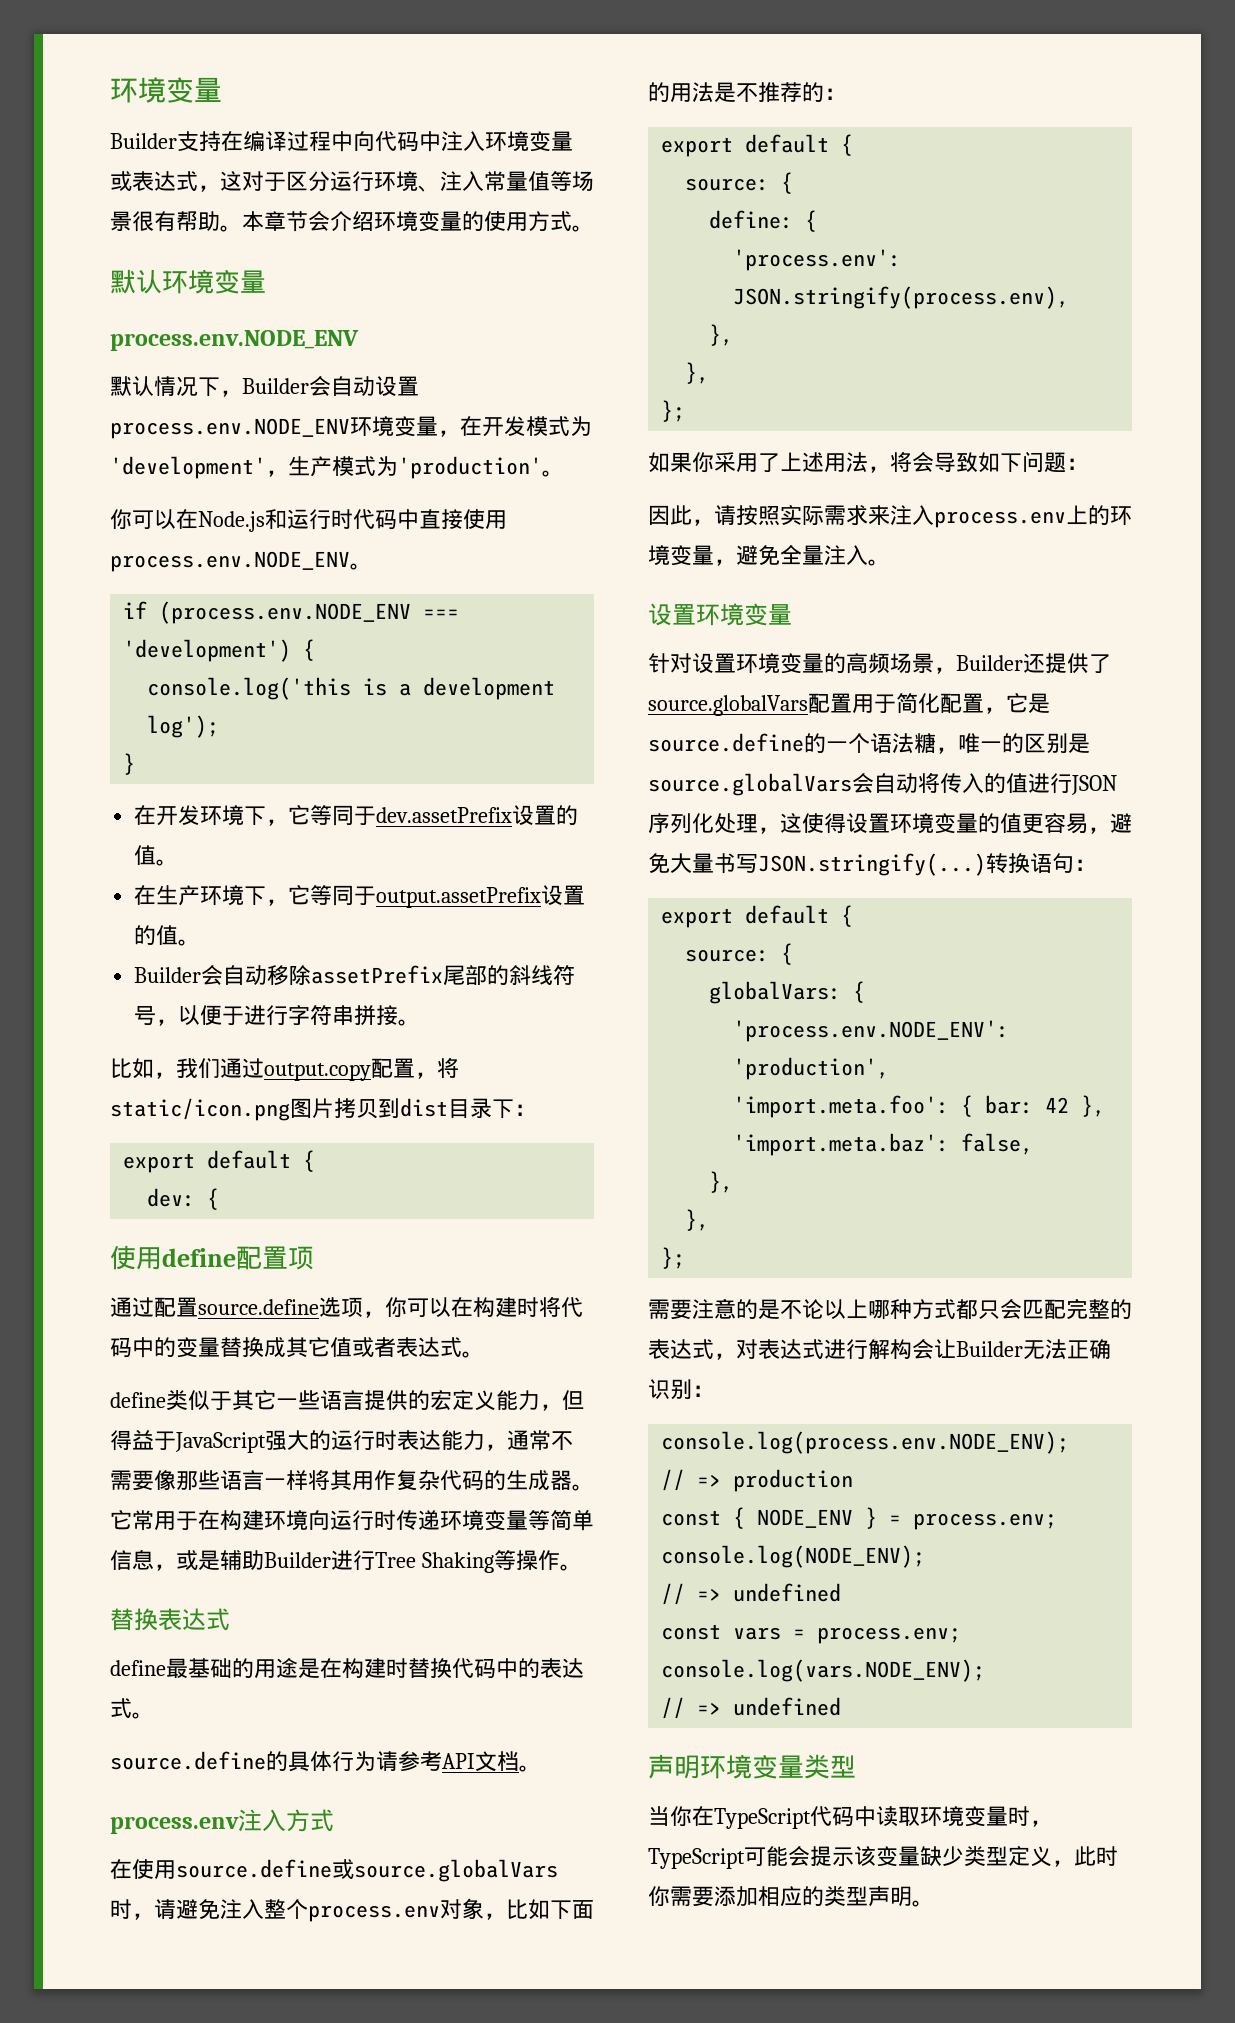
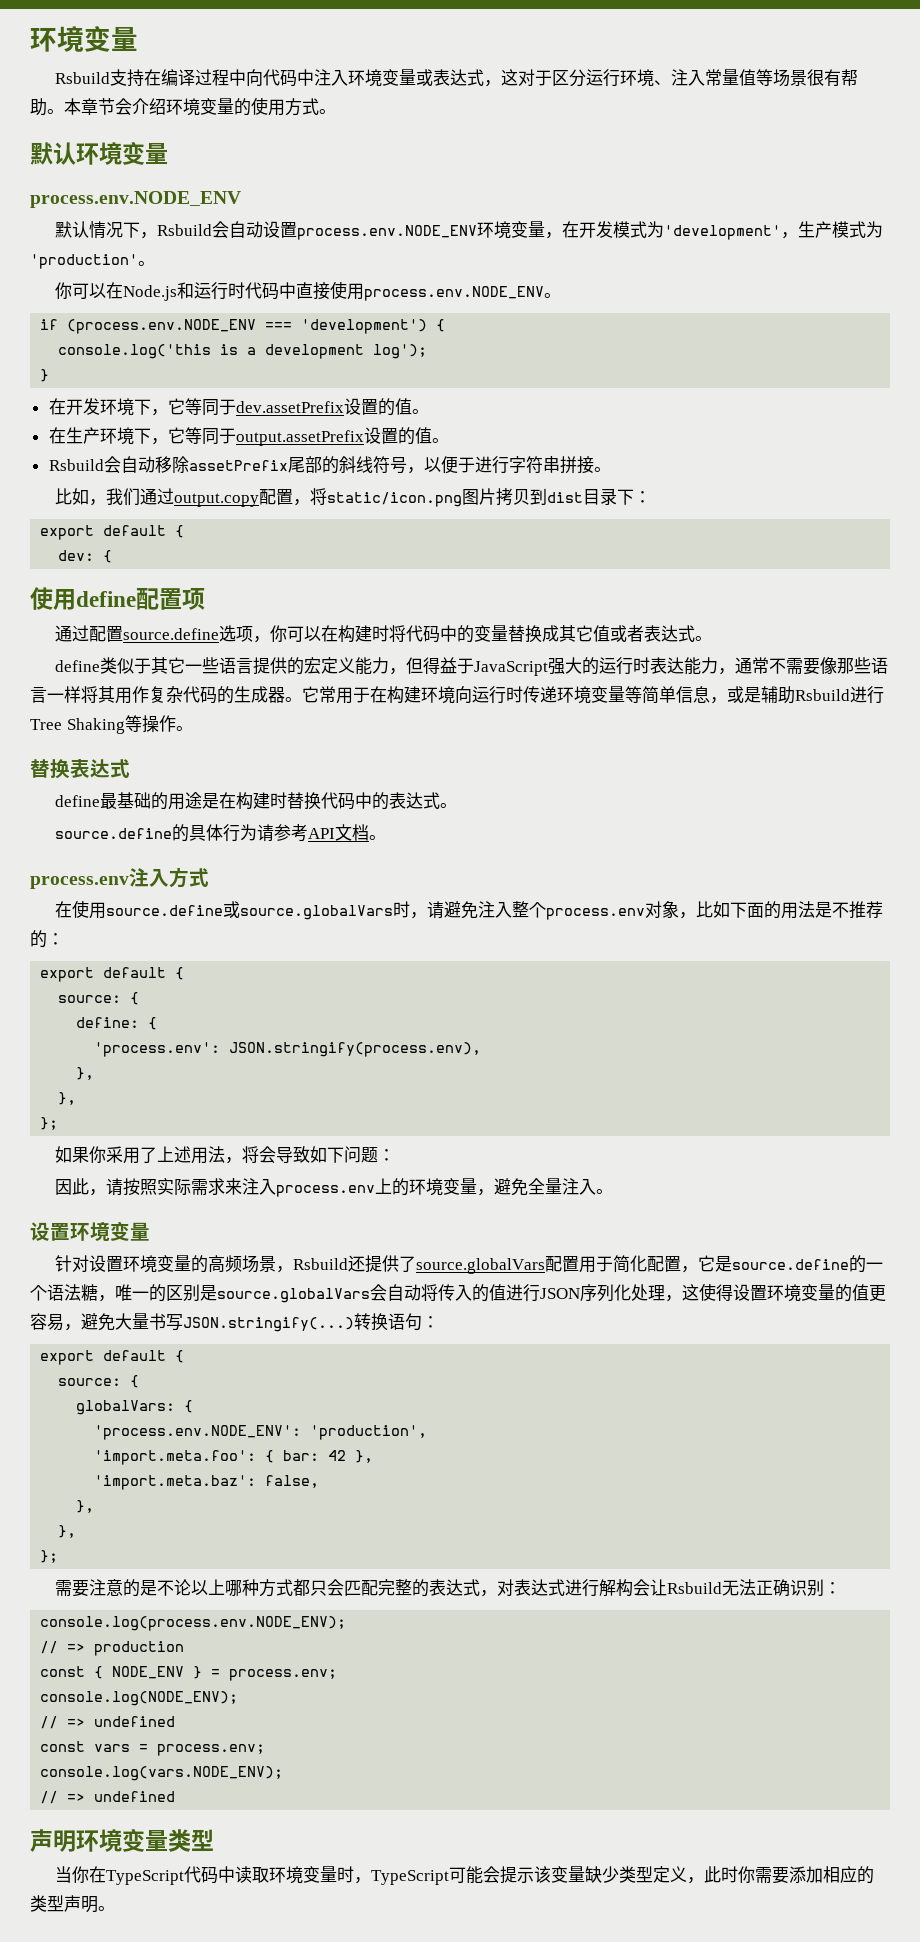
[110,77,222,103] [110,133,177,149] 环境变量 // Builder -> [30,26,138,52] [55,72,111,84] 环境变量 // Rsbuild
[242,378,309,394] Builder -> [157,224,213,236] Rsbuild
[134,967,202,983] Builder -> [48,459,104,471] Rsbuild
[264,1552,331,1568] Builder -> [795,689,850,701] Rsbuild
[956,655,1023,671] Builder -> [293,1258,349,1270] Rsbuild
[956,1341,1023,1357] Builder -> [667,1582,723,1594] Rsbuild

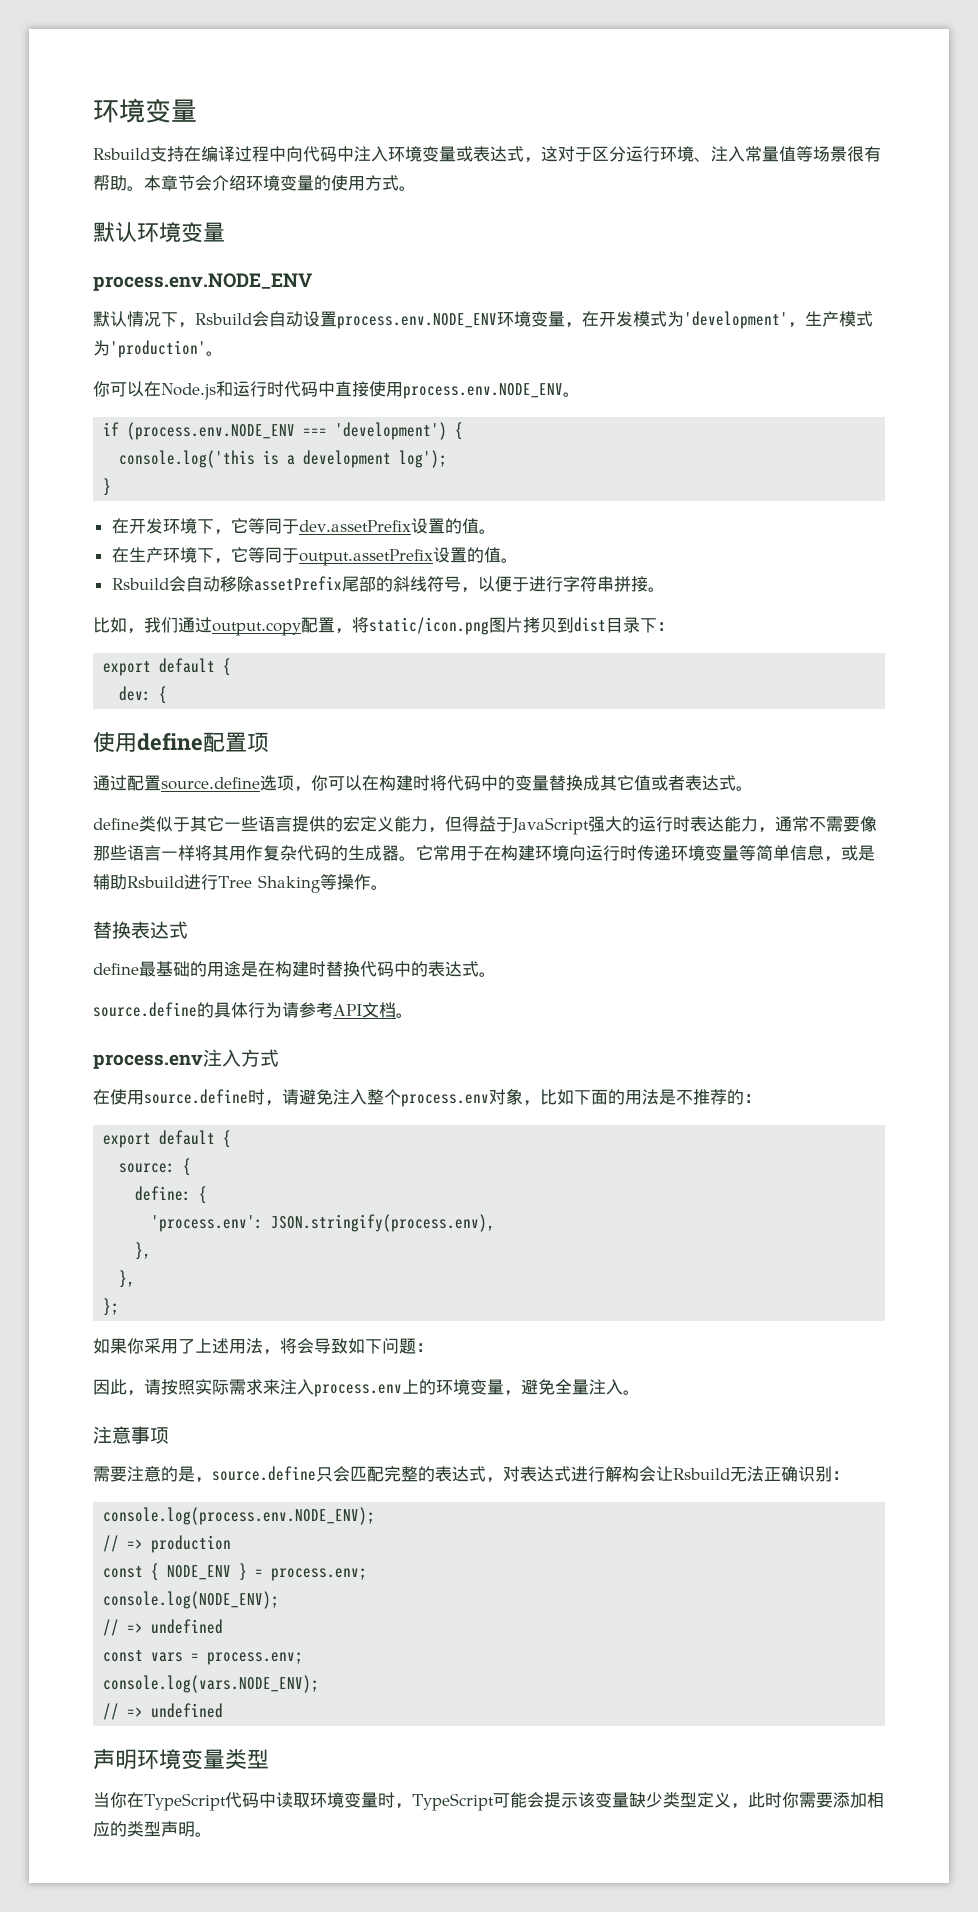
[223,901,394,920] 或source.globalVars -> (248, 1096) none
[30,1221,150,1241] [55,1255,884,1274] [30,1283,886,1303] [30,1313,439,1332] [40,1350,185,1365] [58,1375,140,1388] [76,1400,194,1415] [94,1425,428,1440] [94,1450,374,1465] [94,1475,320,1490] [76,1500,95,1513] [58,1525,77,1538] [40,1550,59,1563] 设置环境变量 // 针对设置环境变量的高频场景，Rsbuild还提供了source.globalVars配置用于简化配置，它是source.define的一个语法糖，唯一的区别是source.globalVars会自动将传入的值进行JSON序列化处理，这使得设置环境变量的值更容易，避免大量书写JSON.stringify(...)转换语句： // export default { // source: { // globalVars: { // 'process.env.NODE_ENV': 'production', // 'import.meta.foo': { bar: 42 }, // 'import.meta.baz': false, // }, // }, // }; -> [93,1426,169,1444] 注意事项
[157,1579,311,1597] 不论以上哪种方式都 -> [195,1466,316,1483] ，source.define

